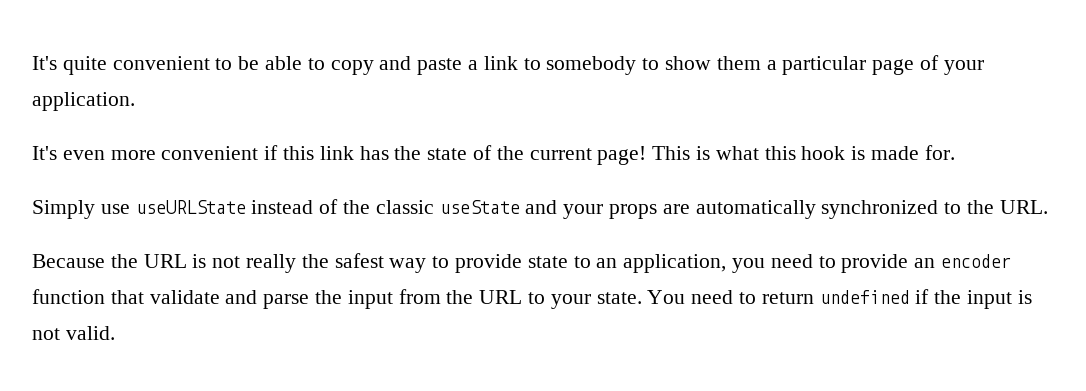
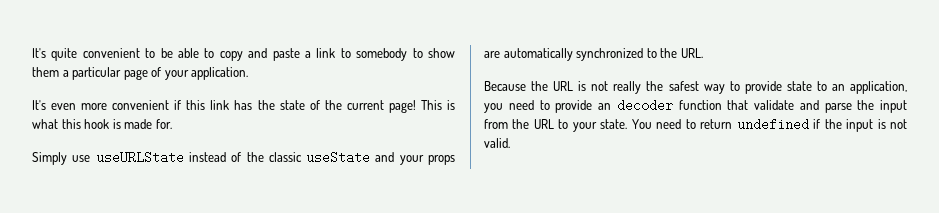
[941,254,1012,268] encoder -> [616,99,673,112] decoder

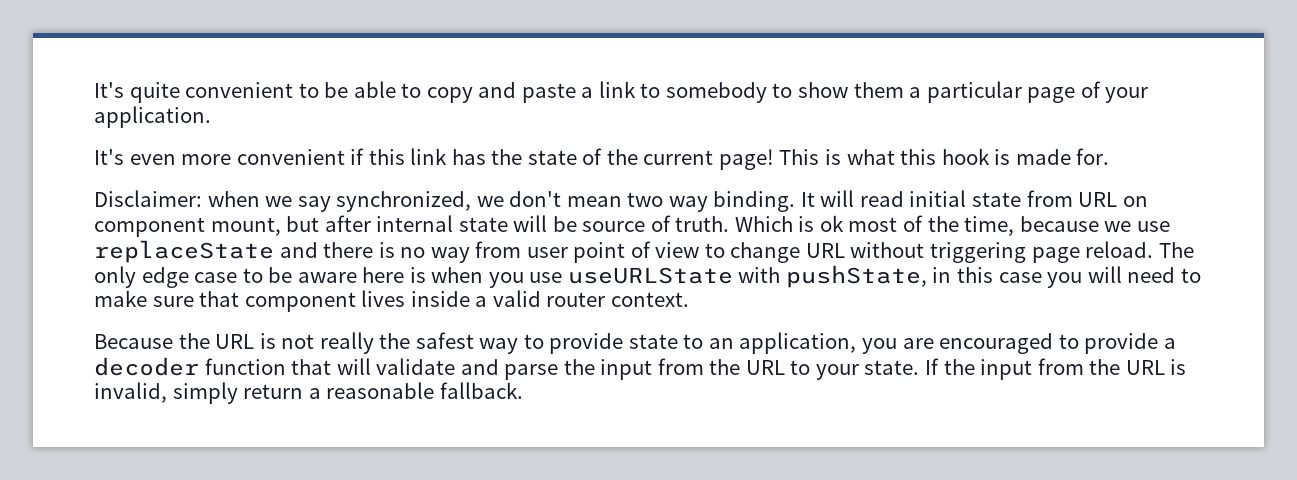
[32,151,456,165] [484,48,703,61] Simply use useURLState instead of the classic useState and your props are automatically synchronized to the URL. -> [94,190,1148,212] [94,215,1170,237] [94,240,1194,263] [94,265,1201,288] [94,290,689,312] Disclaimer: when we say synchronized, we don't mean two way binding. It will read initial state from URL on component mount, but after internal state will be source of truth. Which is ok most of the time, because we use replaceState and there is no way from user point of view to change URL without triggering page reload. The only edge case to be aware here is when you use useURLState with pushState, in this case you will need to make sure that component lives inside a valid router context.
[508,100,611,113] need to provide an -> [902,333,1176,354] are encouraged to provide a
(749, 105) none -> [336,358,371,375] will
[631,118,907,132] [484,138,510,148] You need to return undefined if the input is not valid. -> [925,358,1187,380] [94,382,523,404] If the input from the URL is invalid, simply return a reasonable fallback.

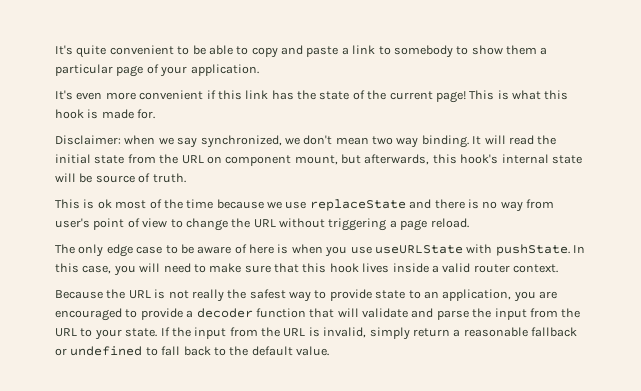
(904, 199) none -> [537,135,557,145] the
(1073, 198) none -> [159,154,179,164] the
[324,215,371,232] after -> [364,154,499,165] afterwards, this hook's
[734,216,793,232] Which -> [55,199,80,209] // This
[964,216,1015,236] time, -> [186,199,214,209] time
[526,247,568,258] user -> [55,218,90,228] user's
(801, 252) none -> [231,218,251,228] the
(1027, 252) none -> [389,220,397,228] a
(1154, 249) none -> (469, 223) //
(357, 277) none -> [234,244,247,254] of
[785,265,1042,288] pushState, in this case -> [495,244,585,256] [55,263,112,274] pushState. In this case,
[244,292,356,312] component -> [302,263,359,273] this hook
[439,382,523,399] fallback. -> [531,327,577,337] [55,346,329,356] fallback or undefined to fall back to the default value.

